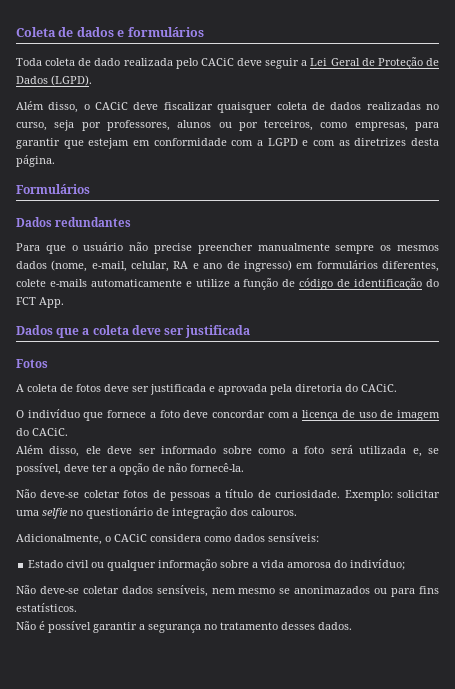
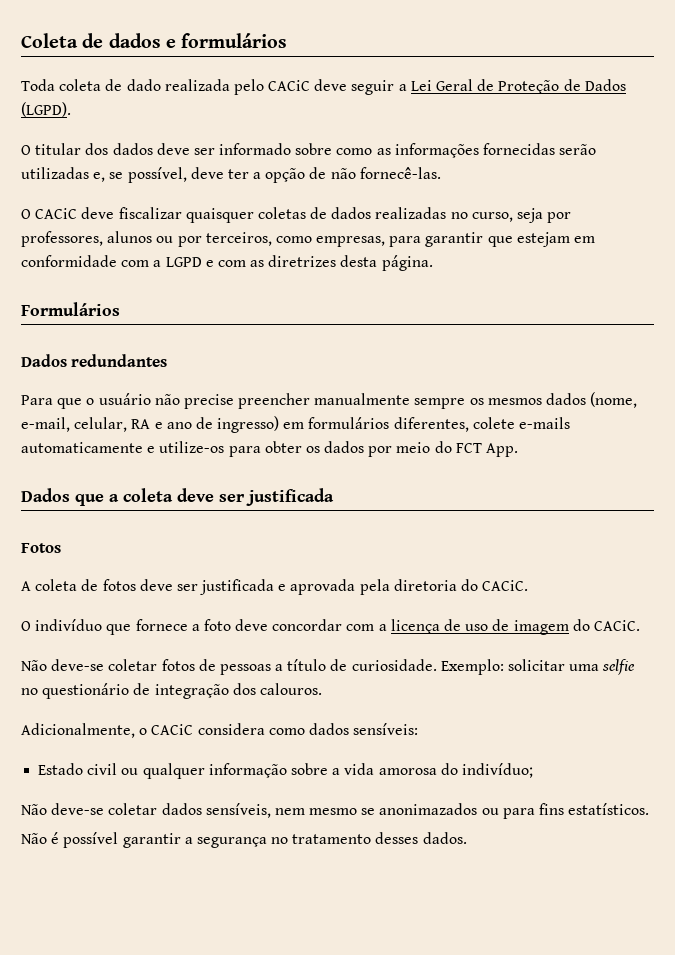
[16,101,90,113] Além disso, o -> [21,143,597,158] [21,167,441,183] [21,209,31,219] O titular dos dados deve ser informado sobre como as informações fornecidas serão utilizadas e, se possível, deve ter a opção de não fornecê-las. // O
[276,102,307,110] coleta -> [257,207,306,219] coletas
[195,278,423,290] utilize a função de código de identificação -> [159,441,431,457] utilize-os para obter os dados por meio
[16,445,439,457] [16,463,244,475] // Além disso, ele deve ser informado sobre como a foto será utilizada e, se possível, deve ter a opção de não fornecê-la. -> (640, 625) none

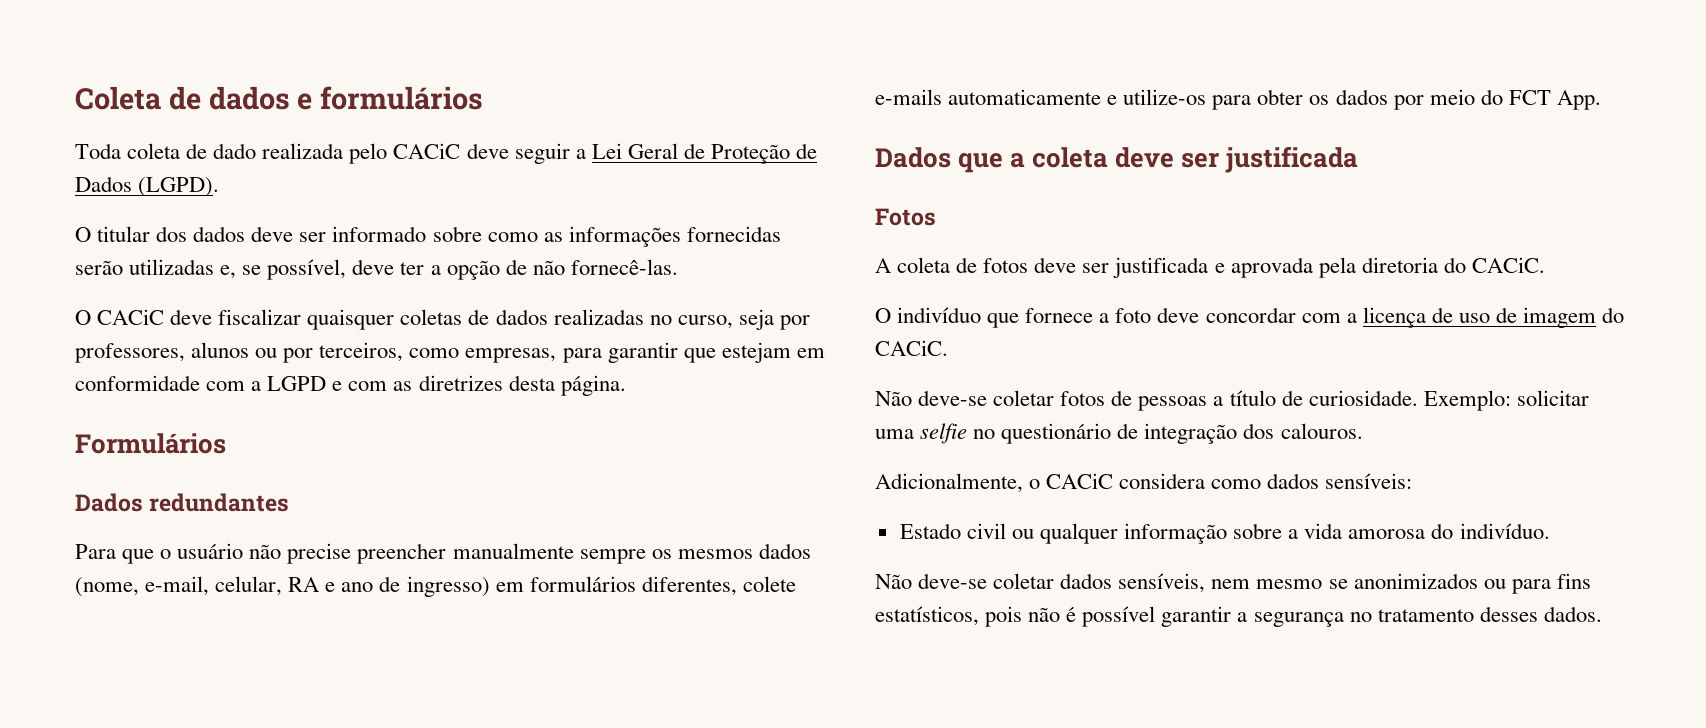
[461,763,533,778] indivíduo; -> [1459,523,1550,539] indivíduo.
[379,803,478,815] anonimazados -> [1353,573,1478,589] anonimizados
[568,803,650,815] [21,833,47,844] estatísticos. // Não -> [875,606,1061,627] estatísticos, pois não

